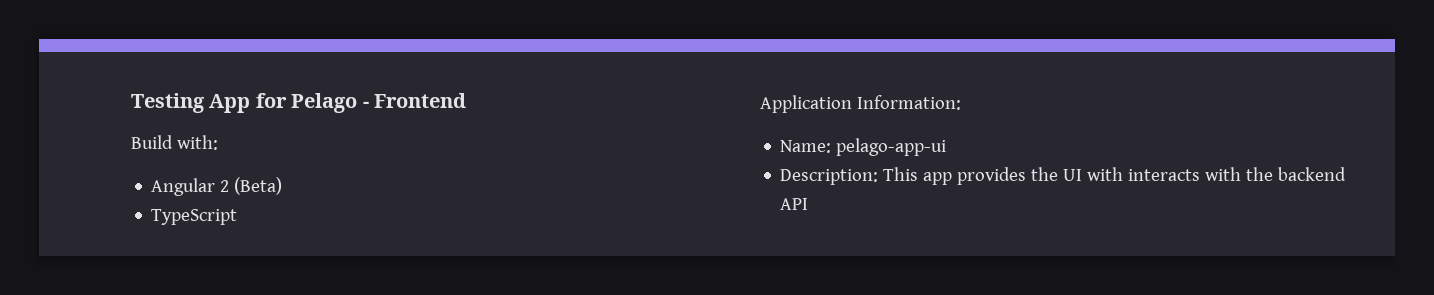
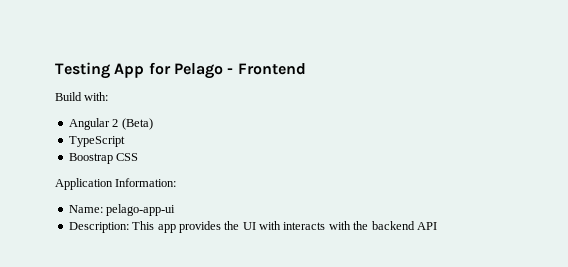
(238, 217) none -> [68,153,139,164] // Boostrap CSS

